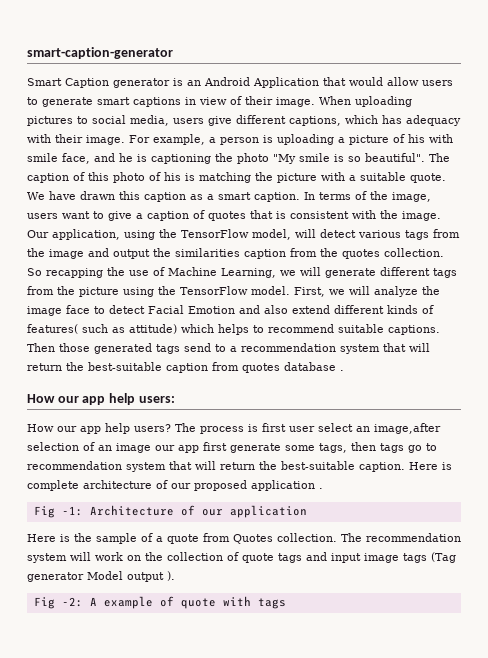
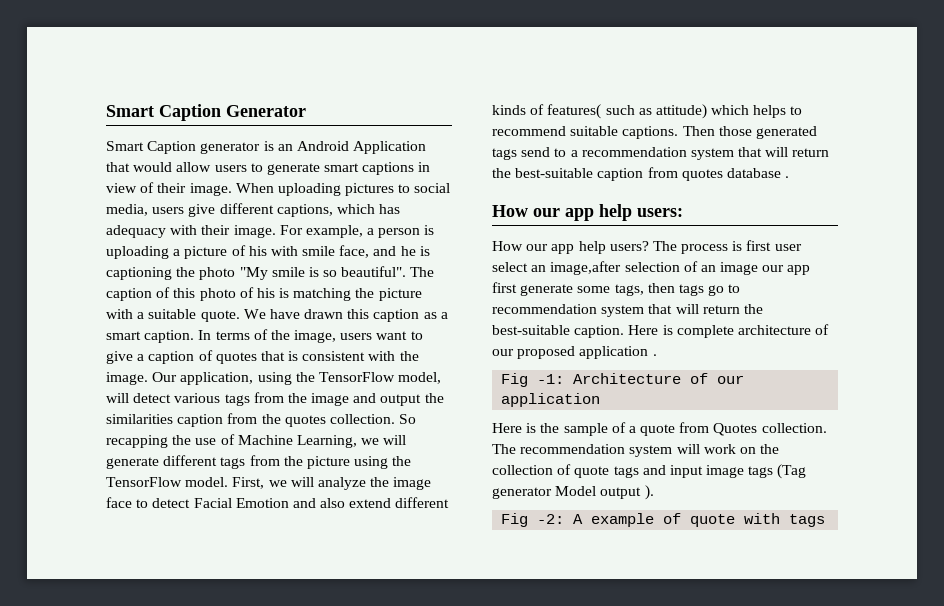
[27,47,173,59] smart-caption-generator -> [106,104,306,121] Smart Caption Generator

